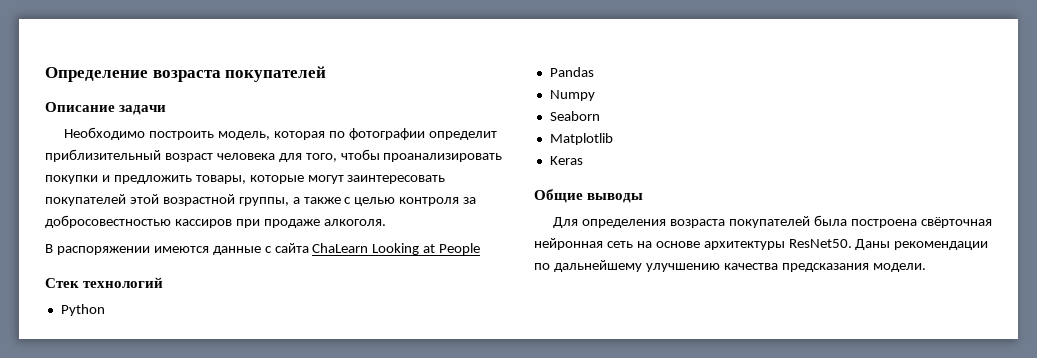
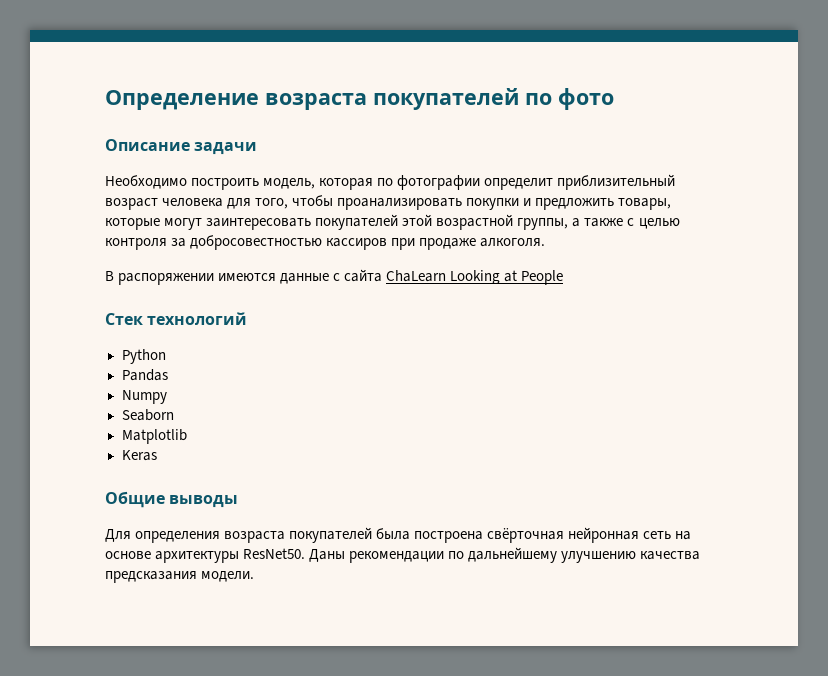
(327, 74) none -> [525,88,614,110] по фото

